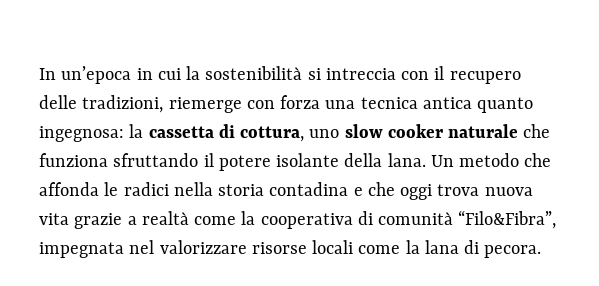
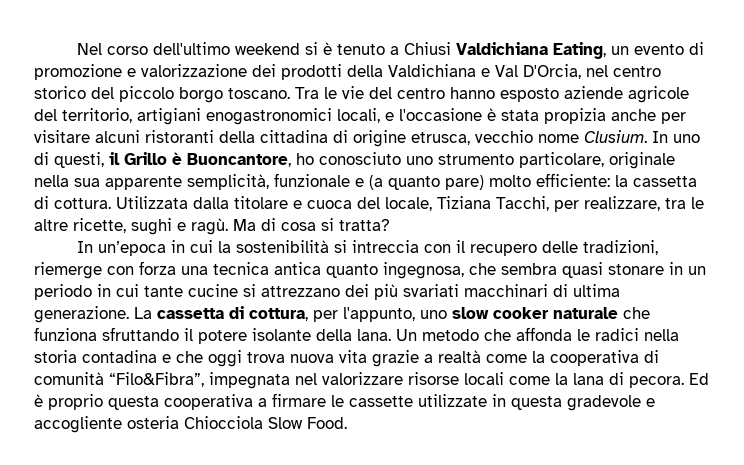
(39, 74) none -> [76,42,704,59] [34,64,661,80] [34,86,689,103] [34,108,686,125] [34,130,700,147] [34,152,675,169] [34,173,697,190] [34,196,704,212] [34,218,390,235] Nel corso dell'ultimo weekend si è tenuto a Chiusi Valdichiana Eating, un evento di promozione e valorizzazione dei prodotti della Valdichiana e Val D'Orcia, nel centro storico del piccolo borgo toscano. Tra le vie del centro hanno esposto aziende agricole del territorio, artigiani enogastronomici locali, e l'occasione è stata propizia anche per visitare alcuni ristoranti della cittadina di origine etrusca, vecchio nome Clusium. In uno di questi, il Grillo è Buoncantore, ho conosciuto uno strumento particolare, originale nella sua apparente semplicità, funzionale e (a quanto pare) molto efficiente: la cassetta di cottura. Utilizzata dalla titolare e cuoca del locale, Tiziana Tacchi, per realizzare, tra le altre ricette, sughi e ragù. Ma di cosa si tratta? //
[39,124,144,142] ingegnosa: la -> [383,262,706,279] [34,284,620,300] [34,306,152,323] ingegnosa, che sembra quasi stonare in un periodo in cui tante cucine si attrezzano dei più svariati macchinari di ultima generazione. La
(305, 134) none -> [313,307,415,322] per l'appunto,
(542, 251) none -> [689,373,709,385] [34,393,655,411] [34,416,347,433] Ed è proprio questa cooperativa a firmare le cassette utilizzate in questa gradevole e accogliente osteria Chiocciola Slow Food.

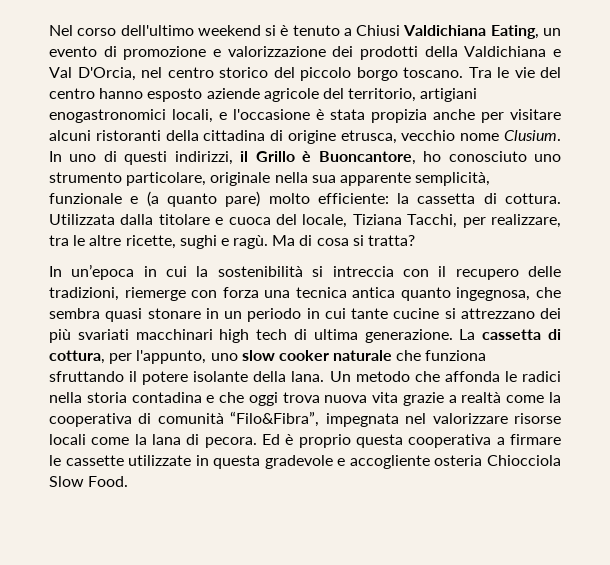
[54,152,104,168] questi, -> [124,151,233,165] questi indirizzi,
(548, 290) none -> [219,329,288,343] high tech

